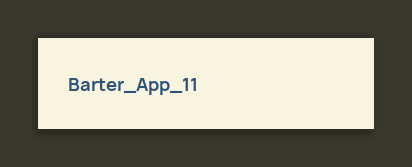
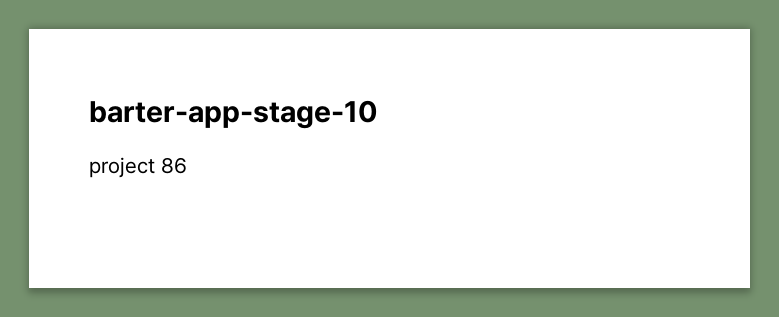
[68,78,198,95] Barter_App_11 -> [89,100,377,129] [89,157,187,178] barter-app-stage-10 // project 86

